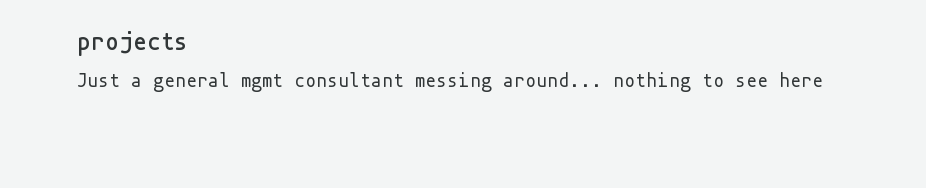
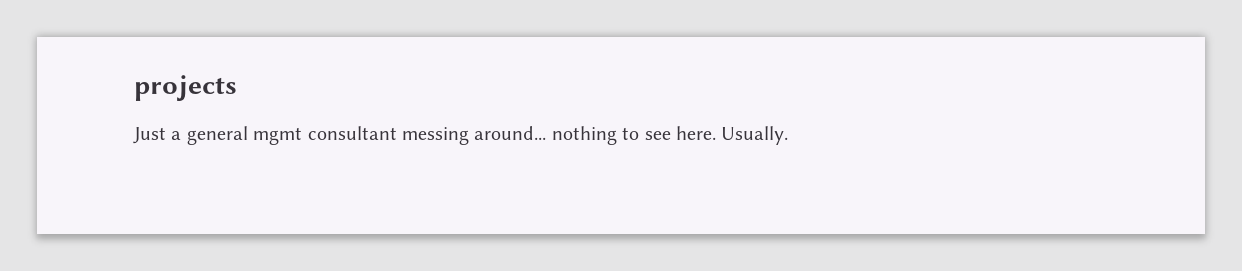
[779,72,823,87] here -> [675,126,789,145] here. Usually.

